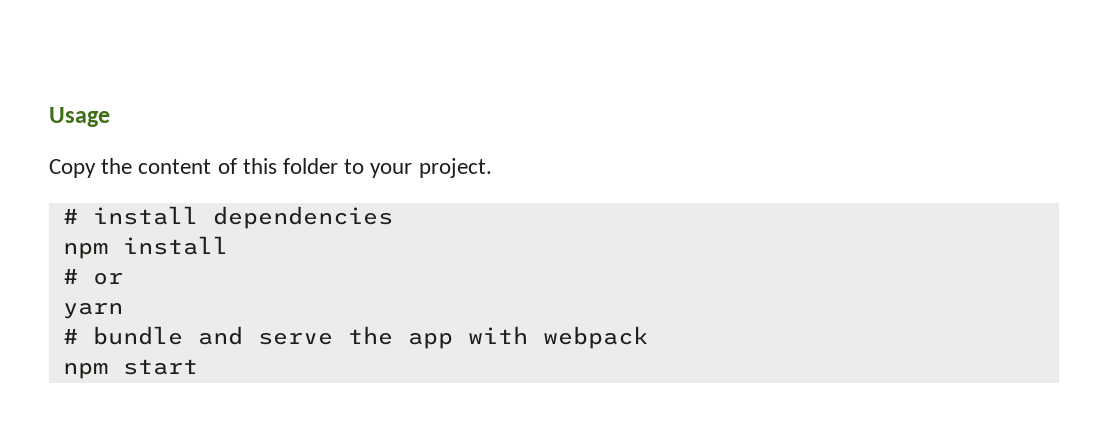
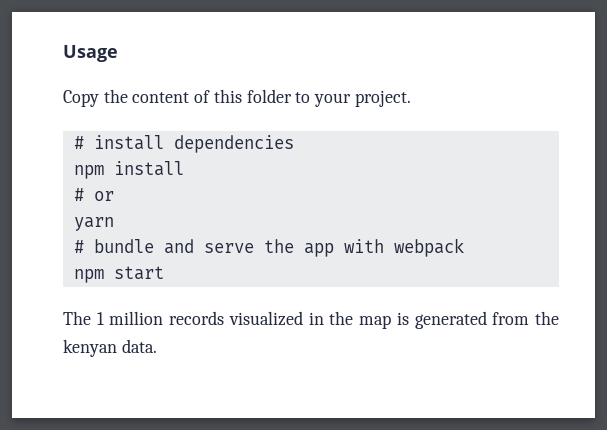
(198, 367) none -> [63,311,560,329] [63,339,157,357] // The 1 million records visualized in the map is generated from the kenyan data.

